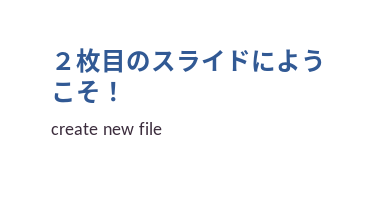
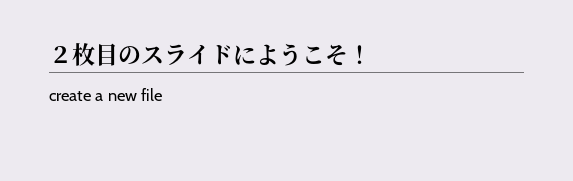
(98, 129) none -> [95,93,104,101] a

